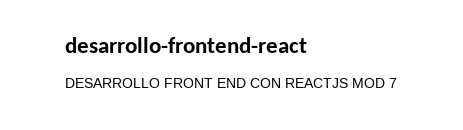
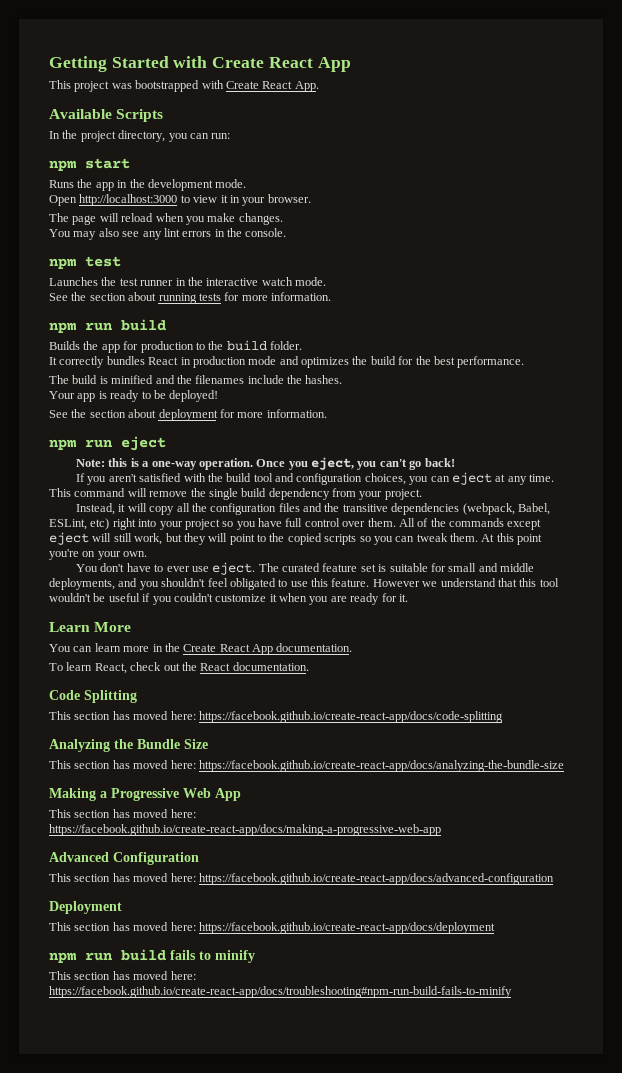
[65,37,307,53] [65,78,397,88] desarrollo-frontend-react // DESARROLLO FRONT END CON REACTJS MOD 7 -> [49,56,351,72] [49,80,319,92] [49,109,164,122] [49,130,231,142] [49,158,130,171] [49,179,247,191] [49,194,311,206] [49,213,283,225] [49,228,287,240] [49,256,121,269] [49,277,326,286] [49,292,331,304] [49,319,166,333] [49,340,302,353] [49,356,525,368] [49,375,343,384] [49,390,219,402] [49,409,327,421] [49,436,166,451] [76,457,455,470] [76,472,555,485] [49,488,422,500] [76,503,550,515] [49,518,542,530] [49,532,543,545] [49,549,148,560] [76,562,535,575] [49,578,559,590] [49,593,408,605] [49,622,132,632] [49,643,353,655] [49,662,309,674] [49,690,137,703] [49,711,503,723] [49,739,208,752] [49,760,564,772] [49,788,241,801] [49,809,196,818] [49,824,441,836] [49,852,199,865] [49,873,554,885] [49,901,122,914] [49,922,495,934] [49,949,255,963] [49,971,196,980] [49,986,512,998] Getting Started with Create React App // This project was bootstrapped with Create React App. // Available Scripts // In the project directory, you can run: // npm start // Runs the app in the development mode. // Open http://localhost:3000 to view it in your browser. // The page will reload when you make changes. // You may also see any lint errors in the console. // npm test // Launches the test runner in the interactive watch mode. // See the section about running tests for more information. // npm run build // Builds the app for production to the build folder. // It correctly bundles React in production mode and optimizes the build for the best performance. // The build is minified and the filenames include the hashes. // Your app is ready to be deployed! // See the section about deployment for more information. // npm run eject // Note: this is a one-way operation. Once you eject, you can't go back! // If you aren't satisfied with the build tool and configuration choices, you can eject at any time. This command will remove the single build dependency from your project. // Instead, it will copy all the configuration files and the transitive dependencies (webpack, Babel, ESLint, etc) right into your project so you have full control over them. All of the commands except eject will still work, but they will point to the copied scripts so you can tweak them. At this point you're on your own. // You don't have to ever use eject. The curated feature set is suitable for small and middle deployments, and you shouldn't feel obligated to use this feature. However we understand that this tool wouldn't be useful if you couldn't customize it when you are ready for it. // Learn More // You can learn more in the Create React App documentation. // To learn React, check out the React documentation. // Code Splitting // This section has moved here: https://facebook.github.io/create-react-app/docs/code-splitting // Analyzing the Bundle Size // This section has moved here: https://facebook.github.io/create-react-app/docs/analyzing-the-bundle-size // Making a Progressive Web App // This section has moved here: https://facebook.github.io/create-react-app/docs/making-a-progressive-web-app // Advanced Configuration // This section has moved here: https://facebook.github.io/create-react-app/docs/advanced-configuration // Deployment // This section has moved here: https://facebook.github.io/create-react-app/docs/deployment // npm run build fails to minify // This section has moved here: https://facebook.github.io/create-react-app/docs/troubleshooting#npm-run-build-fails-to-minify

